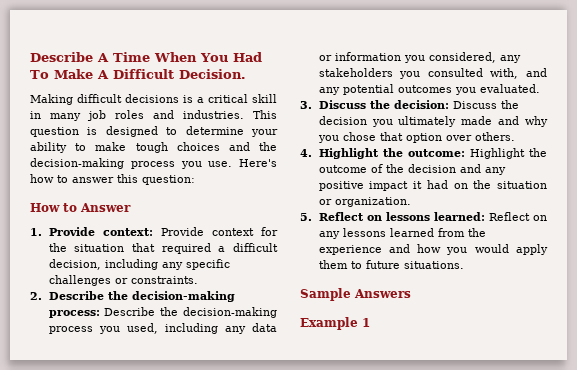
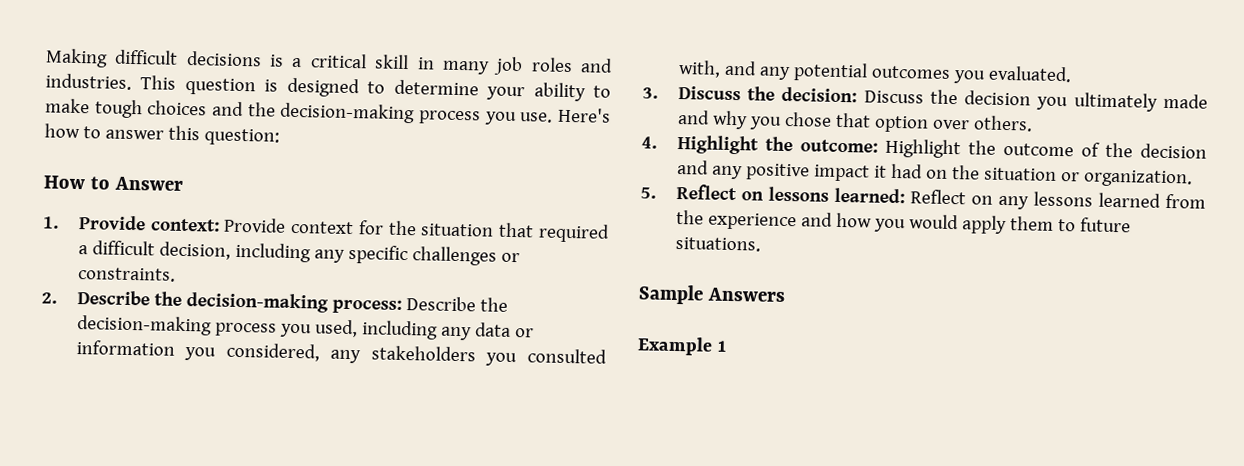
[30,52,262,62] [30,69,246,79] Describe A Time When You Had To Make A Difficult Decision. // -> (45, 58) none

